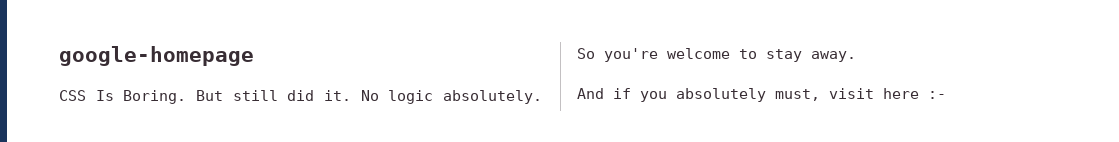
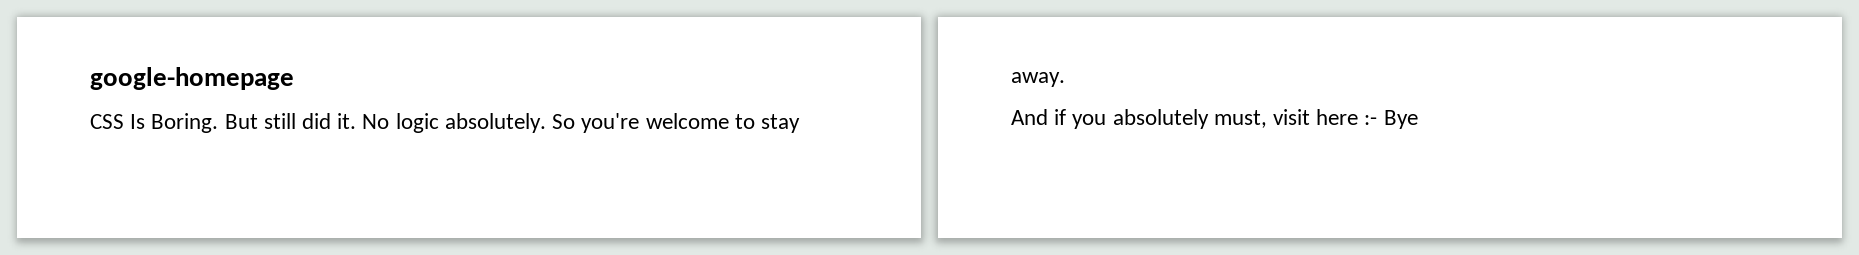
(946, 95) none -> [1383,110,1418,129] Bye

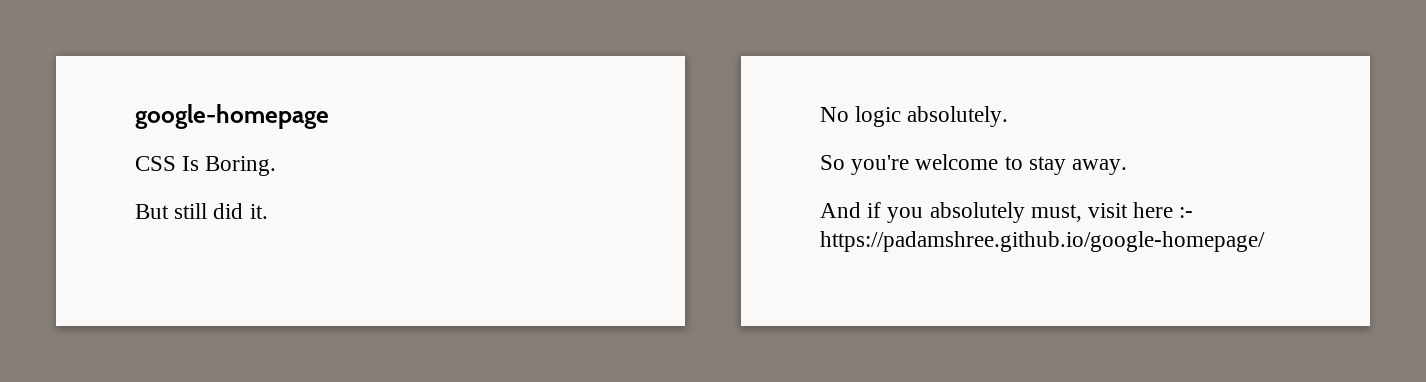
(219, 123) none -> (277, 166) //
(357, 121) none -> (268, 211) //
(546, 123) none -> (1009, 116) //
[1383,110,1418,129] Bye -> [820,231,1265,252] https://padamshree.github.io/google-homepage/

